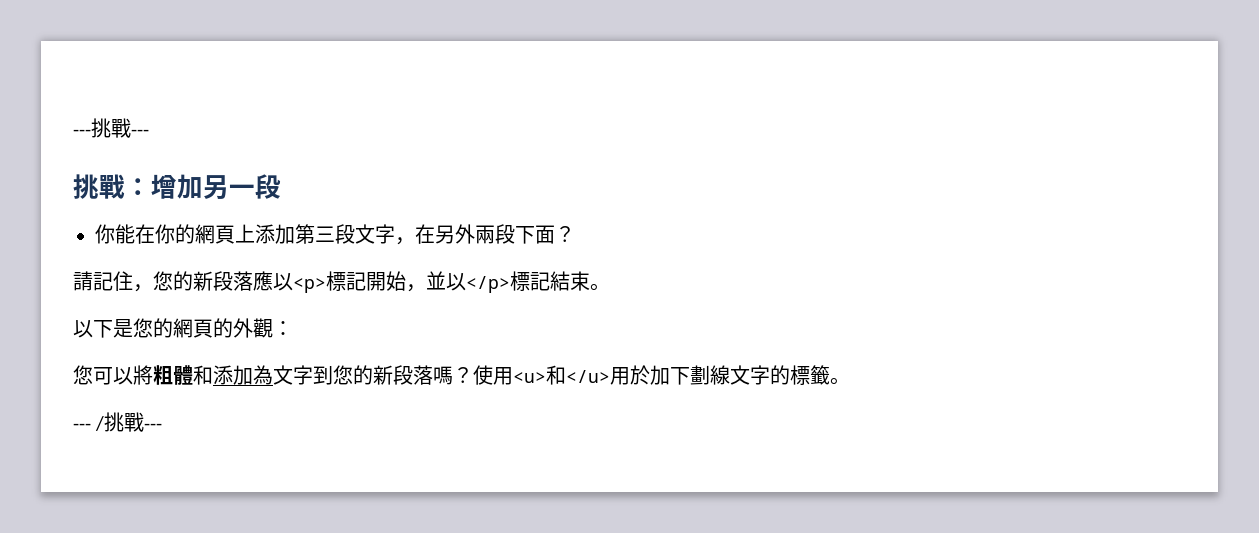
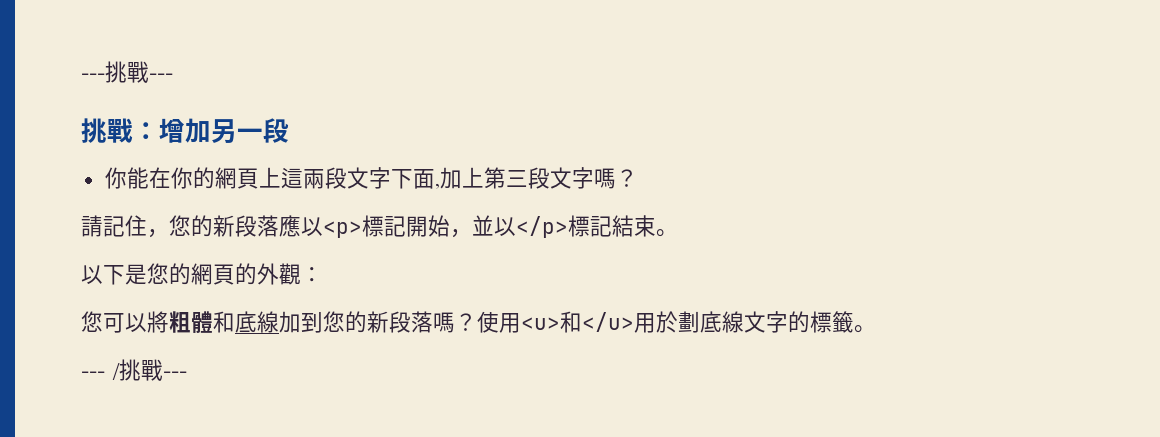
[255,224,555,245] 添加第三段文字，在另外兩段下面 -> [280,167,616,189] 這兩段文字下面,加上第三段文字嗎
[213,365,313,385] 添加為文字 -> [235,311,301,333] 底線加
[650,365,710,385] 加下劃 -> [678,311,722,333] 劃底

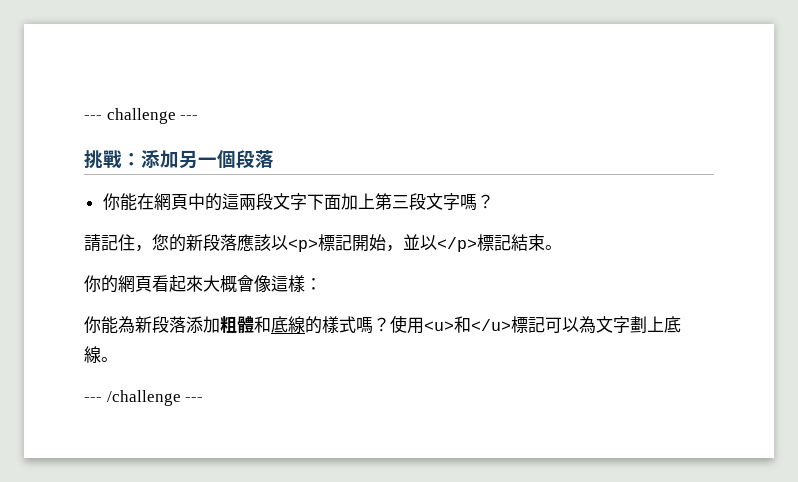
[81,61,149,83] ---挑戰 -> [84,108,176,124] --- challenge
[159,118,289,143] 增加另一段 -> [141,150,274,169] 添加另一個段落
[170,167,281,189] 你的網頁上 -> [153,193,222,211] 網頁中的
[434,183,440,189] , -> (341, 202) none
(301, 226) none -> [254,234,271,251] 該
[81,263,323,285] [81,311,433,333] 以下是您的網頁的外觀： // 您可以將粗體和底線加到您的新段落 -> [84,275,322,293] [84,316,356,334] 你的網頁看起來大概會像這樣： // 你能為新段落添加粗體和底線的樣式
[634,311,854,333] 用於劃底線文字的標籤 -> [511,316,681,334] [84,346,101,363] 標記可以為文字劃上底線
[112,359,163,381] /挑戰 -> [106,390,181,406] /challenge

